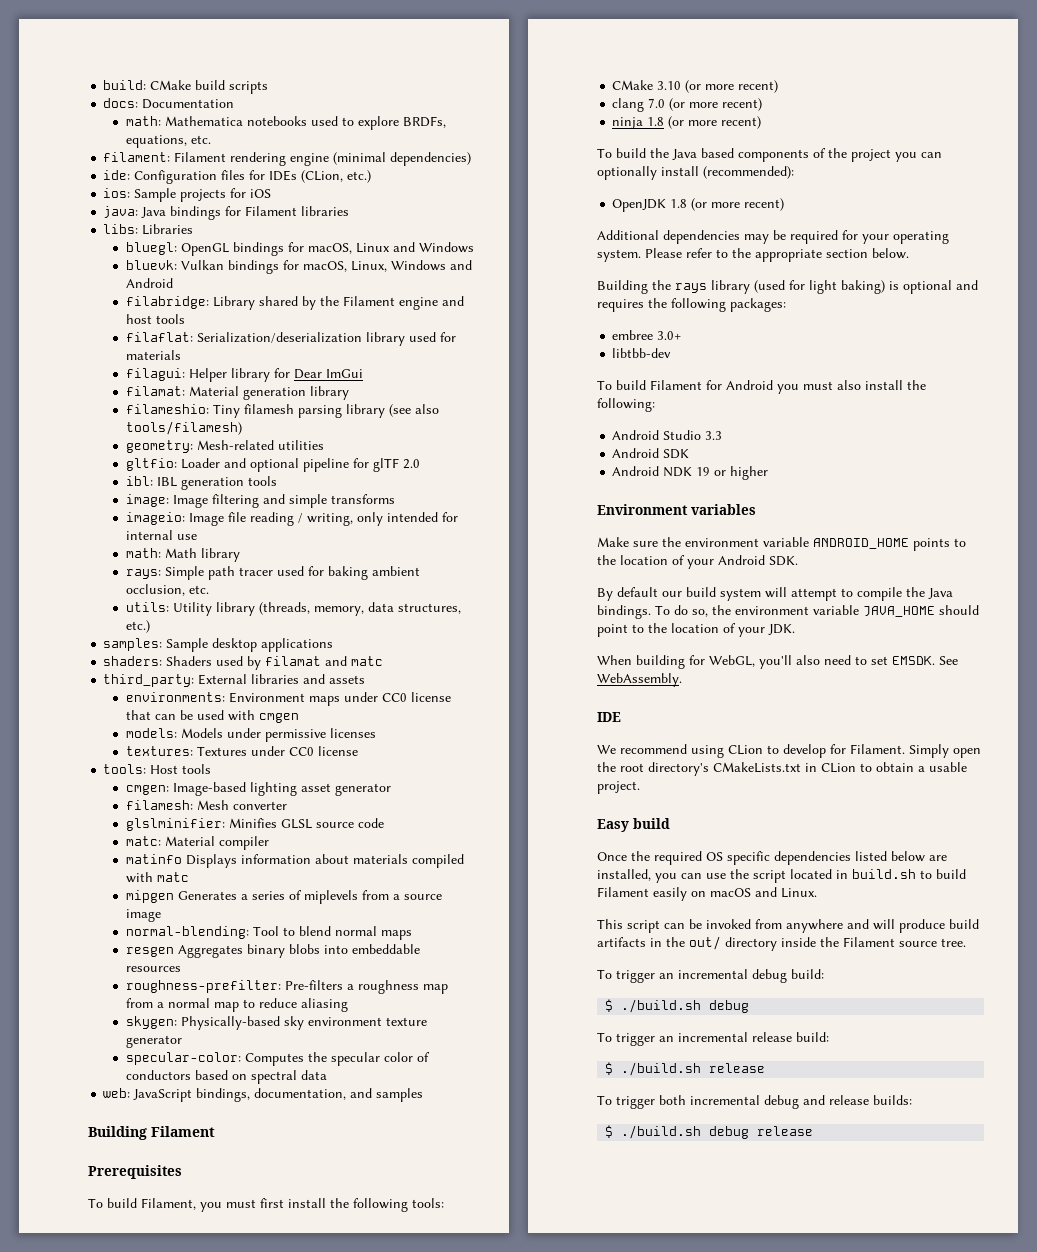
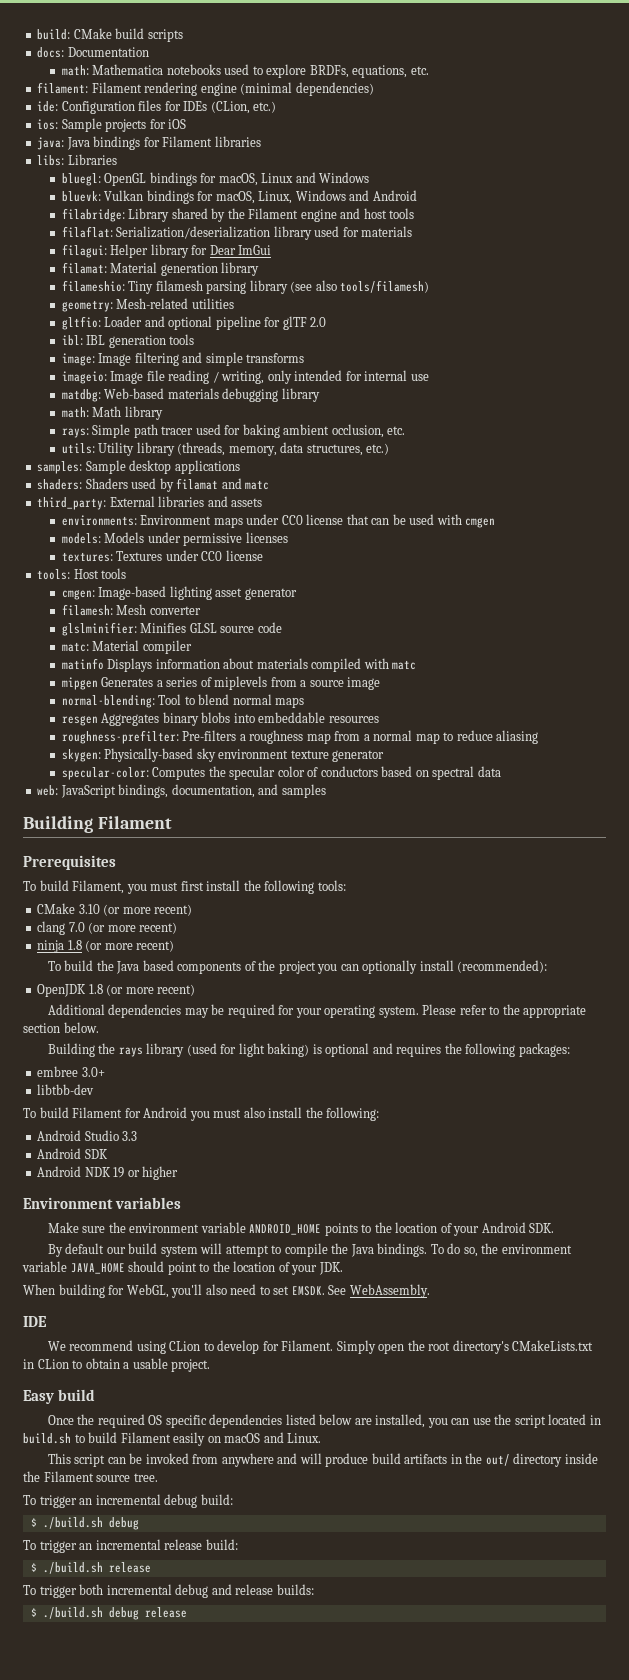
(197, 537) none -> [61,388,320,402] // matdbg: Web-based materials debugging library

